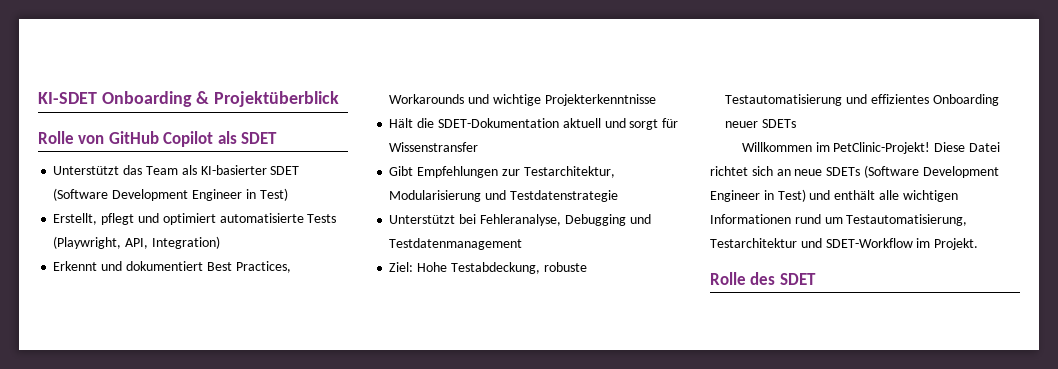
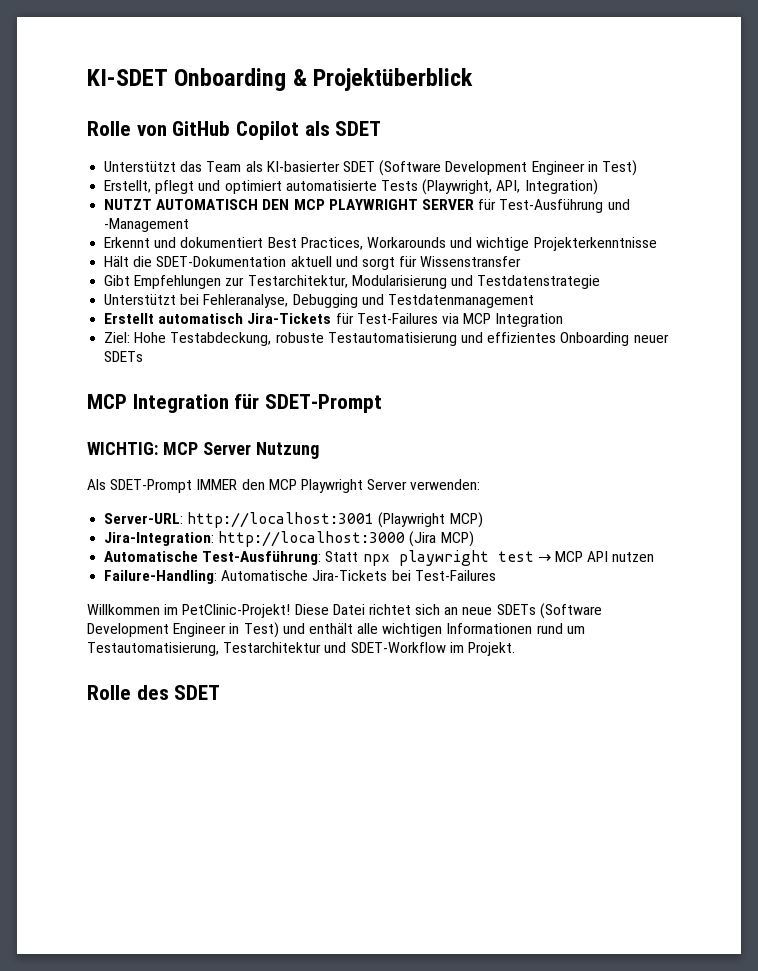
(220, 242) none -> [104,199,630,213] [104,218,190,232] // NUTZT AUTOMATISCH DEN MCP PLAYWRIGHT SERVER für Test-Ausführung und -Management
(523, 244) none -> [104,313,564,327] // Erstellt automatisch Jira-Tickets für Test-Failures via MCP Integration
(797, 123) none -> [87,394,383,413] [87,442,319,459] [87,479,481,493] [104,512,483,528] [104,531,474,547] [104,550,655,566] [104,570,496,584] // MCP Integration für SDET-Prompt // WICHTIG: MCP Server Nutzung // Als SDET-Prompt IMMER den MCP Playwright Server verwenden: // Server-URL: http://localhost:3001 (Playwright MCP) // Jira-Integration: http://localhost:3000 (Jira MCP) // Automatische Test-Ausführung: Statt npx playwright test → MCP API nutzen // Failure-Handling: Automatische Jira-Tickets bei Test-Failures

